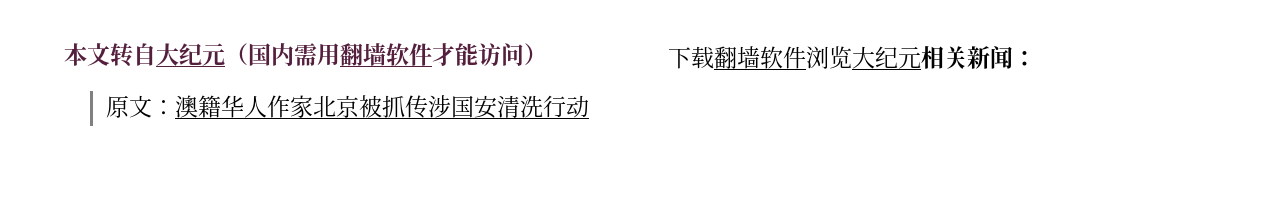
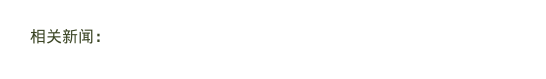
[64,43,547,67] [105,95,589,119] [668,46,921,69] 本文转自大纪元（国内需用翻墙软件才能访问） // 原文：澳籍华人作家北京被抓传涉国安清洗行动 // 下载翻墙软件浏览大纪元 -> (30, 36) none

